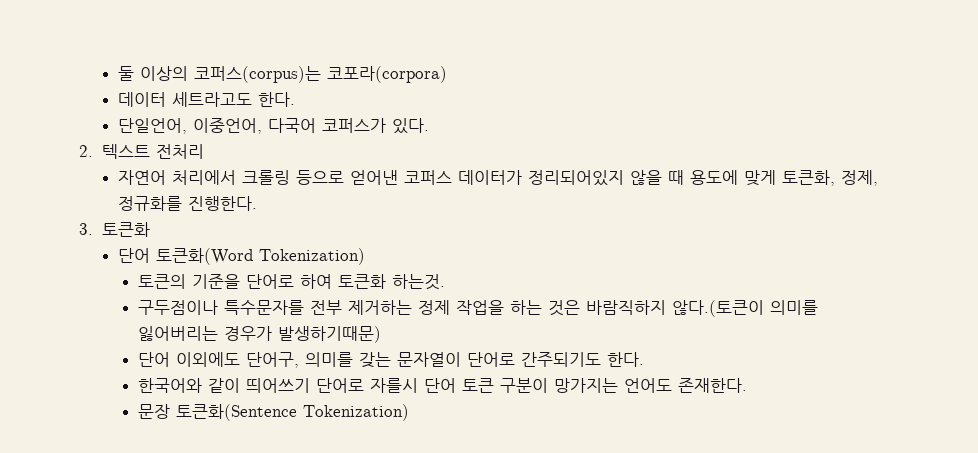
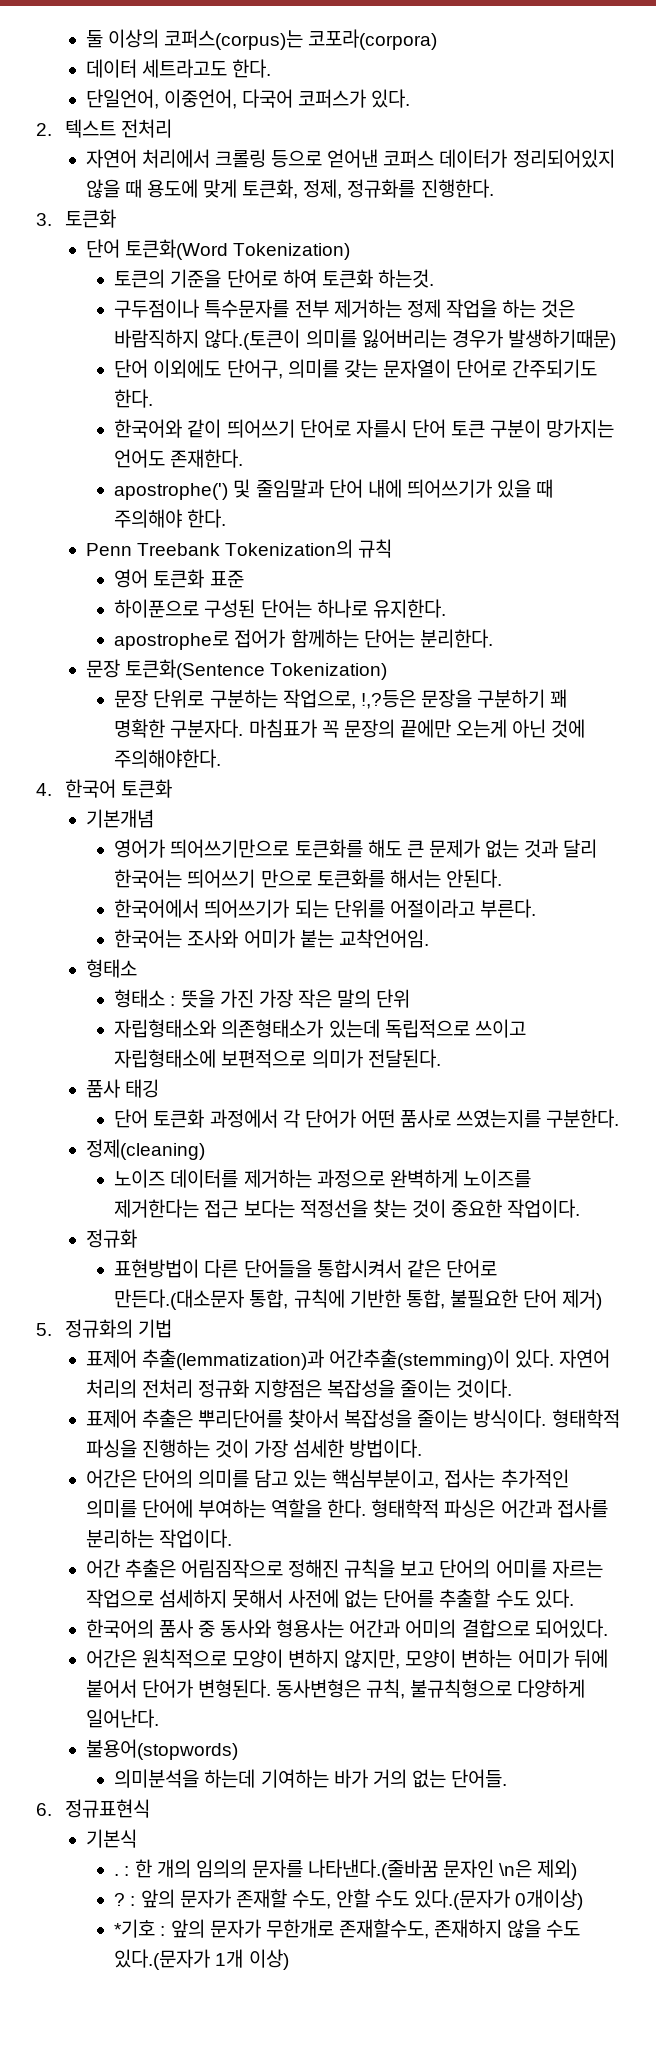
[137,404,409,421] 문장 토큰화(Sentence Tokenization) -> [114,479,554,500] [114,509,227,528] [85,539,392,558] [114,569,244,588] [114,599,446,618] [114,629,493,650] [85,659,387,680] [114,689,568,709] [114,719,586,738] [114,749,222,768] [36,779,172,798] [85,809,154,828] [114,839,598,858] [114,869,502,888] [114,899,536,918] [114,929,429,948] [85,959,137,978] [114,989,411,1008] [114,1019,526,1038] [114,1049,441,1068] [85,1079,159,1098] [114,1109,620,1128] [85,1139,205,1160] [114,1169,531,1188] [114,1199,581,1218] [85,1229,137,1248] [114,1259,497,1278] [114,1289,603,1310] [36,1319,172,1338] [85,1349,611,1370] [85,1379,513,1398] [85,1409,620,1428] [85,1439,423,1458] [85,1469,569,1489] [85,1499,608,1518] [85,1529,232,1548] [85,1559,603,1578] [85,1589,574,1608] [85,1619,608,1638] [85,1649,608,1669] [85,1679,586,1699] [85,1709,159,1728] [85,1739,238,1760] [114,1769,508,1788] [36,1799,150,1818] [85,1829,137,1848] [114,1859,578,1880] [114,1889,584,1910] [114,1919,581,1939] [114,1949,289,1970] apostrophe(') 및 줄임말과 단어 내에 띄어쓰기가 있을 때 주의해야 한다. // Penn Treebank Tokenization의 규칙 // 영어 토큰화 표준 // 하이푼으로 구성된 단어는 하나로 유지한다. // apostrophe로 접어가 함께하는 단어는 분리한다. // 문장 토큰화(Sentence Tokenization) // 문장 단위로 구분하는 작업으로, !,?등은 문장을 구분하기 꽤 명확한 구분자다. 마침표가 꼭 문장의 끝에만 오는게 아닌 것에 주의해야한다. // 4. 한국어 토큰화 // 기본개념 // 영어가 띄어쓰기만으로 토큰화를 해도 큰 문제가 없는 것과 달리 한국어는 띄어쓰기 만으로 토큰화를 해서는 안된다. // 한국어에서 띄어쓰기가 되는 단위를 어절이라고 부른다. // 한국어는 조사와 어미가 붙는 교착언어임. // 형태소 // 형태소 : 뜻을 가진 가장 작은 말의 단위 // 자립형태소와 의존형태소가 있는데 독립적으로 쓰이고 자립형태소에 보편적으로 의미가 전달된다. // 품사 태깅 // 단어 토큰화 과정에서 각 단어가 어떤 품사로 쓰였는지를 구분한다. // 정제(cleaning) // 노이즈 데이터를 제거하는 과정으로 완벽하게 노이즈를 제거한다는 접근 보다는 적정선을 찾는 것이 중요한 작업이다. // 정규화 // 표현방법이 다른 단어들을 통합시켜서 같은 단어로 만든다.(대소문자 통합, 규칙에 기반한 통합, 불필요한 단어 제거) // 5. 정규화의 기법 // 표제어 추출(lemmatization)과 어간추출(stemming)이 있다. 자연어 처리의 전처리 정규화 지향점은 복잡성을 줄이는 것이다. // 표제어 추출은 뿌리단어를 찾아서 복잡성을 줄이는 방식이다. 형태학적 파싱을 진행하는 것이 가장 섬세한 방법이다. // 어간은 단어의 의미를 담고 있는 핵심부분이고, 접사는 추가적인 의미를 단어에 부여하는 역할을 한다. 형태학적 파싱은 어간과 접사를 분리하는 작업이다. // 어간 추출은 어림짐작으로 정해진 규칙을 보고 단어의 어미를 자르는 작업으로 섬세하지 못해서 사전에 없는 단어를 추출할 수도 있다. // 한국어의 품사 중 동사와 형용사는 어간과 어미의 결합으로 되어있다. // 어간은 원칙적으로 모양이 변하지 않지만, 모양이 변하는 어미가 뒤에 붙어서 단어가 변형된다. 동사변형은 규칙, 불규칙형으로 다양하게 일어난다. // 불용어(stopwords) // 의미분석을 하는데 기여하는 바가 거의 없는 단어들. // 6. 정규표현식 // 기본식 // . : 한 개의 임의의 문자를 나타낸다.(줄바꿈 문자인 \n은 제외) // ? : 앞의 문자가 존재할 수도, 안할 수도 있다.(문자가 0개이상) // *기호 : 앞의 문자가 무한개로 존재할수도, 존재하지 않을 수도 있다.(문자가 1개 이상)

